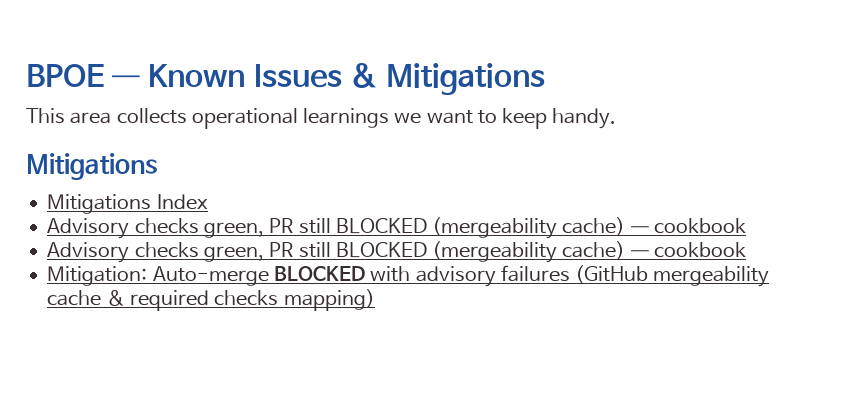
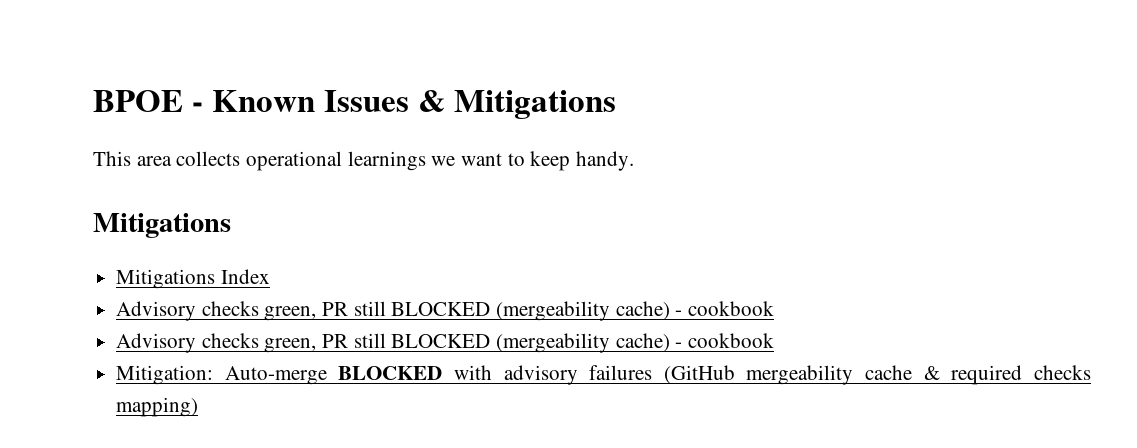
[112,75,141,86] — -> [191,102,203,112] -
[630,226,649,233] — -> [675,310,683,316] -
[630,250,649,257] — -> [675,342,683,348] -

